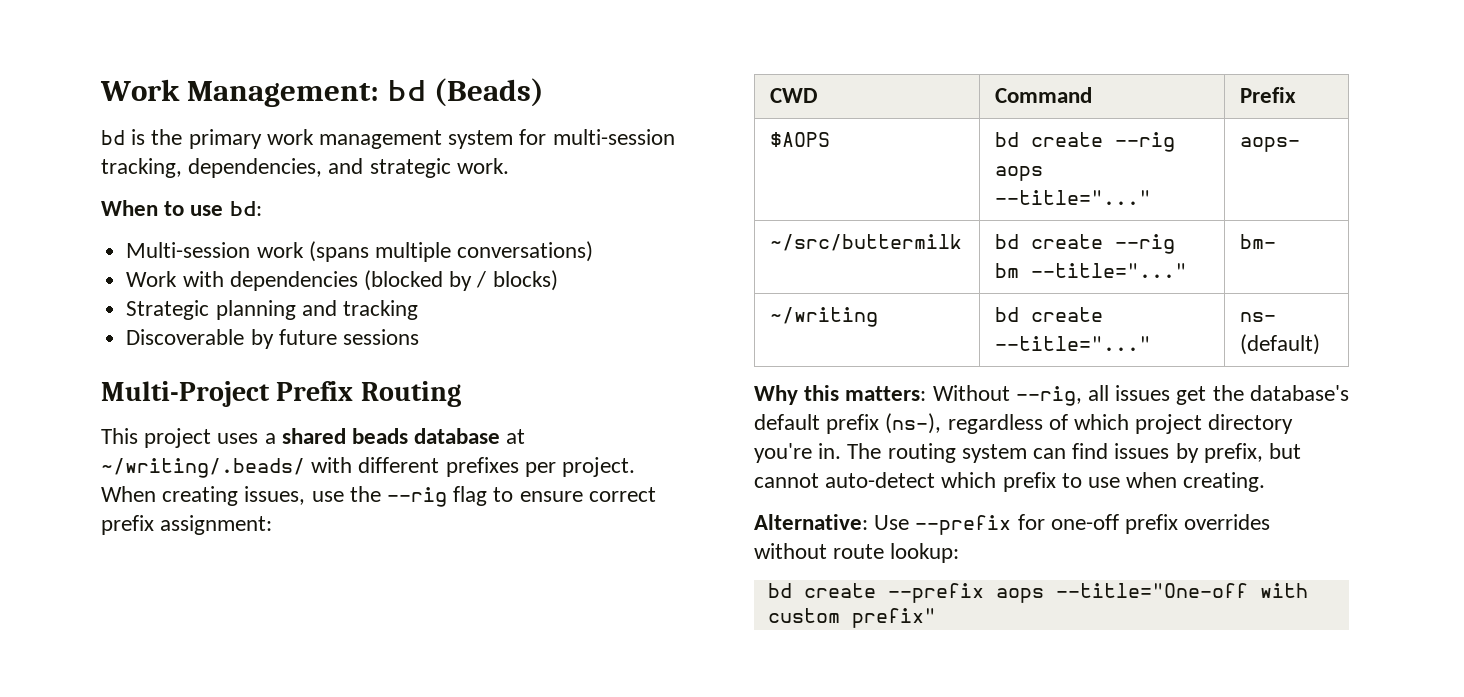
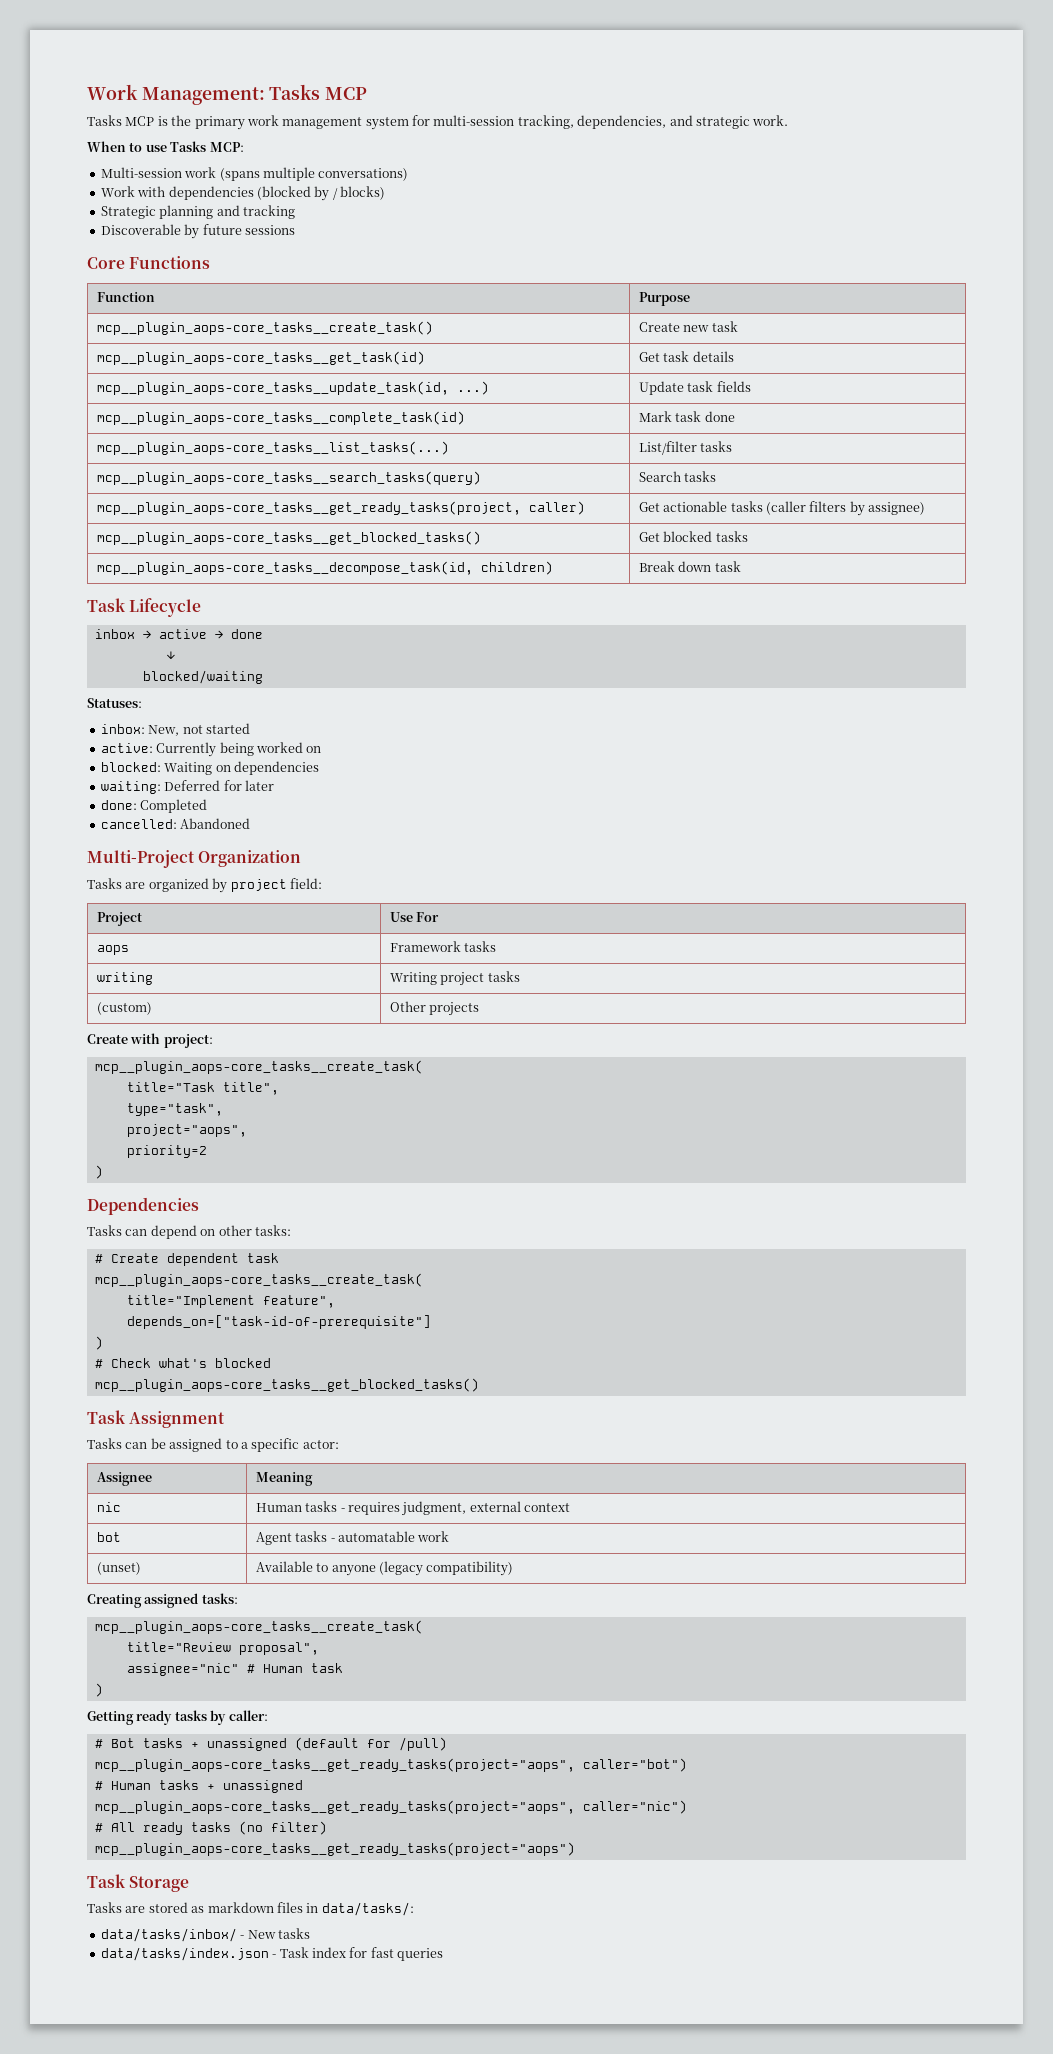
[387,78,545,107] [101,130,125,145] bd (Beads) // bd -> [269,84,368,100] [87,115,155,126] Tasks MCP // Tasks MCP
[229,201,262,216] bd: -> [170,141,244,152] Tasks MCP:
[101,381,461,407] [101,428,526,448] [101,457,636,478] [101,486,656,507] [101,515,273,535] [770,88,819,103] [995,87,1093,103] [1240,87,1297,103] [770,132,831,147] [995,132,1176,152] [995,166,1044,181] [995,190,1152,205] [1240,137,1301,152] [770,234,963,251] [995,234,1176,254] [995,263,1188,278] [1240,234,1277,249] [770,307,879,327] [995,307,1104,322] [995,336,1152,351] [1240,312,1277,322] [1240,334,1321,355] [754,385,1349,406] [754,413,1294,434] [754,443,1302,463] [754,472,1266,492] [754,514,1271,535] [754,543,960,563] [767,583,1308,603] [767,608,936,628] Multi-Project Prefix Routing // This project uses a shared beads database at ~/writing/.beads/ with different prefixes per project. When creating issues, use the --rig flag to ensure correct prefix assignment: // CWD | Command | Prefix // $AOPS | bd create --rig aops --title="..." | aops- // ~/src/buttermilk | bd create --rig bm --title="..." | bm- // ~/writing | bd create --title="..." | ns- (default) // Why this matters: Without --rig, all issues get the database's default prefix (ns-), regardless of which project directory you're in. The routing system can find issues by prefix, but cannot auto-detect which prefix to use when creating. // Alternative: Use --prefix for one-off prefix overrides without route lookup: // bd create --prefix aops --title="One-off with custom prefix" -> [87,256,211,269] [96,292,155,302] [638,292,690,306] [96,321,433,335] [638,321,738,332] [96,351,425,365] [638,351,734,362] [96,381,489,395] [638,381,751,395] [96,411,465,425] [638,411,735,422] [96,441,449,455] [638,441,733,455] [96,471,481,485] [638,471,717,482] [96,501,585,515] [638,501,926,516] [96,531,481,545] [638,531,748,542] [96,561,553,575] [638,561,741,572] [87,598,202,617] [94,629,263,639] [165,651,175,660] [142,670,263,684] [87,698,142,708] [100,723,250,736] [100,742,322,757] [100,761,319,775] [100,780,274,794] [100,799,208,813] [100,818,251,829] [87,850,302,868] [87,878,322,893] [96,912,142,926] [389,912,440,922] [96,945,129,955] [389,941,497,952] [96,972,153,985] [389,971,520,986] [96,1002,152,1015] [389,1001,480,1016] [87,1033,213,1048] [94,1060,423,1074] [126,1082,279,1095] [126,1103,223,1116] [126,1124,247,1137] [126,1145,207,1158] [94,1165,103,1179] [87,1197,199,1215] [87,1225,291,1239] [94,1253,279,1266] [94,1273,423,1287] [126,1295,335,1308] [126,1315,431,1329] [94,1336,103,1350] [94,1358,271,1368] [94,1378,479,1392] [87,1410,226,1428] [87,1438,339,1452] [96,1472,152,1486] [255,1472,313,1486] [96,1502,121,1512] [255,1501,571,1516] [96,1532,121,1542] [255,1531,450,1545] [96,1562,141,1575] [255,1561,514,1576] [87,1593,238,1608] [94,1620,423,1634] [126,1642,319,1655] [126,1663,343,1676] [94,1683,103,1697] [87,1710,268,1725] [94,1737,447,1751] [94,1758,687,1772] [94,1780,303,1793] [94,1800,687,1814] [94,1821,327,1835] [94,1842,575,1856] [87,1874,190,1892] [87,1902,414,1916] [100,1928,310,1942] [100,1947,443,1961] Core Functions // Function | Purpose // mcp__plugin_aops-core_tasks__create_task() | Create new task // mcp__plugin_aops-core_tasks__get_task(id) | Get task details // mcp__plugin_aops-core_tasks__update_task(id, ...) | Update task fields // mcp__plugin_aops-core_tasks__complete_task(id) | Mark task done // mcp__plugin_aops-core_tasks__list_tasks(...) | List/filter tasks // mcp__plugin_aops-core_tasks__search_tasks(query) | Search tasks // mcp__plugin_aops-core_tasks__get_ready_tasks(project, caller) | Get actionable tasks (caller filters by assignee) // mcp__plugin_aops-core_tasks__get_blocked_tasks() | Get blocked tasks // mcp__plugin_aops-core_tasks__decompose_task(id, children) | Break down task // Task Lifecycle // inbox → active → done // ↓ // blocked/waiting // Statuses: // inbox: New, not started // active: Currently being worked on // blocked: Waiting on dependencies // waiting: Deferred for later // done: Completed // cancelled: Abandoned // Multi-Project Organization // Tasks are organized by project field: // Project | Use For // aops | Framework tasks // writing | Writing project tasks // (custom) | Other projects // Create with project: // mcp__plugin_aops-core_tasks__create_task( // title="Task title", // type="task", // project="aops", // priority=2 // ) // Dependencies // Tasks can depend on other tasks: // # Create dependent task // mcp__plugin_aops-core_tasks__create_task( // title="Implement feature", // depends_on=["task-id-of-prerequisite"] // ) // # Check what's blocked // mcp__plugin_aops-core_tasks__get_blocked_tasks() // Task Assignment // Tasks can be assigned to a specific actor: // Assignee | Meaning // nic | Human tasks - requires judgment, external context // bot | Agent tasks - automatable work // (unset) | Available to anyone (legacy compatibility) // Creating assigned tasks: // mcp__plugin_aops-core_tasks__create_task( // title="Review proposal", // assignee="nic" # Human task // ) // Getting ready tasks by caller: // # Bot tasks + unassigned (default for /pull) // mcp__plugin_aops-core_tasks__get_ready_tasks(project="aops", caller="bot") // # Human tasks + unassigned // mcp__plugin_aops-core_tasks__get_ready_tasks(project="aops", caller="nic") // # All ready tasks (no filter) // mcp__plugin_aops-core_tasks__get_ready_tasks(project="aops") // Task Storage // Tasks are stored as markdown files in data/tasks/: // data/tasks/inbox/ - New tasks // data/tasks/index.json - Task index for fast queries

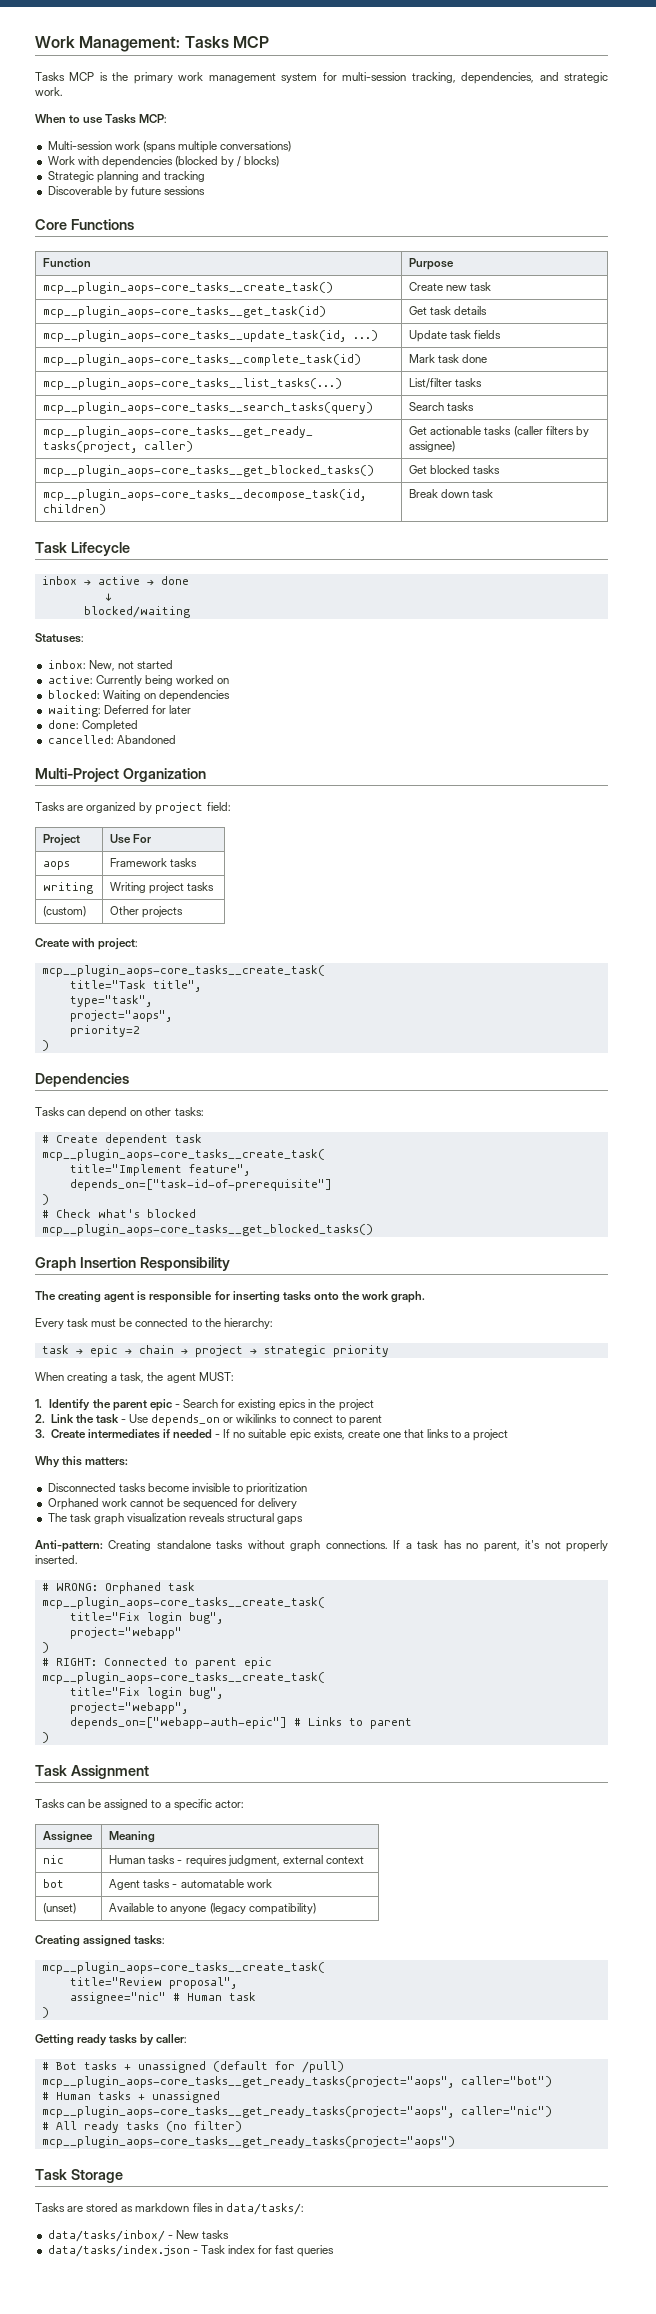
(479, 1385) none -> [35,1257,230,1271] [35,1291,426,1303] [35,1318,273,1329] [41,1345,389,1357] [35,1372,234,1383] [35,1399,374,1411] [35,1414,382,1426] [35,1429,509,1441] [35,1456,129,1468] [47,1483,308,1495] [47,1498,298,1510] [47,1513,304,1525] [35,1540,608,1552] [35,1555,78,1564] [41,1582,195,1594] [41,1597,325,1609] [69,1612,223,1624] [69,1627,182,1639] [41,1642,49,1653] [41,1657,272,1669] [41,1672,325,1684] [69,1687,223,1699] [69,1702,188,1714] [69,1717,412,1729] [41,1732,49,1743] // Graph Insertion Responsibility // The creating agent is responsible for inserting tasks onto the work graph. // Every task must be connected to the hierarchy: // task → epic → chain → project → strategic priority // When creating a task, the agent MUST: // 1. Identify the parent epic - Search for existing epics in the project // 2. Link the task - Use depends_on or wikilinks to connect to parent // 3. Create intermediates if needed - If no suitable epic exists, create one that links to a project // Why this matters: // Disconnected tasks become invisible to prioritization // Orphaned work cannot be sequenced for delivery // The task graph visualization reveals structural gaps // Anti-pattern: Creating standalone tasks without graph connections. If a task has no parent, it's not properly inserted. // # WRONG: Orphaned task // mcp__plugin_aops-core_tasks__create_task( // title="Fix login bug", // project="webapp" // ) // # RIGHT: Connected to parent epic // mcp__plugin_aops-core_tasks__create_task( // title="Fix login bug", // project="webapp", // depends_on=["webapp-auth-epic"] # Links to parent // )

